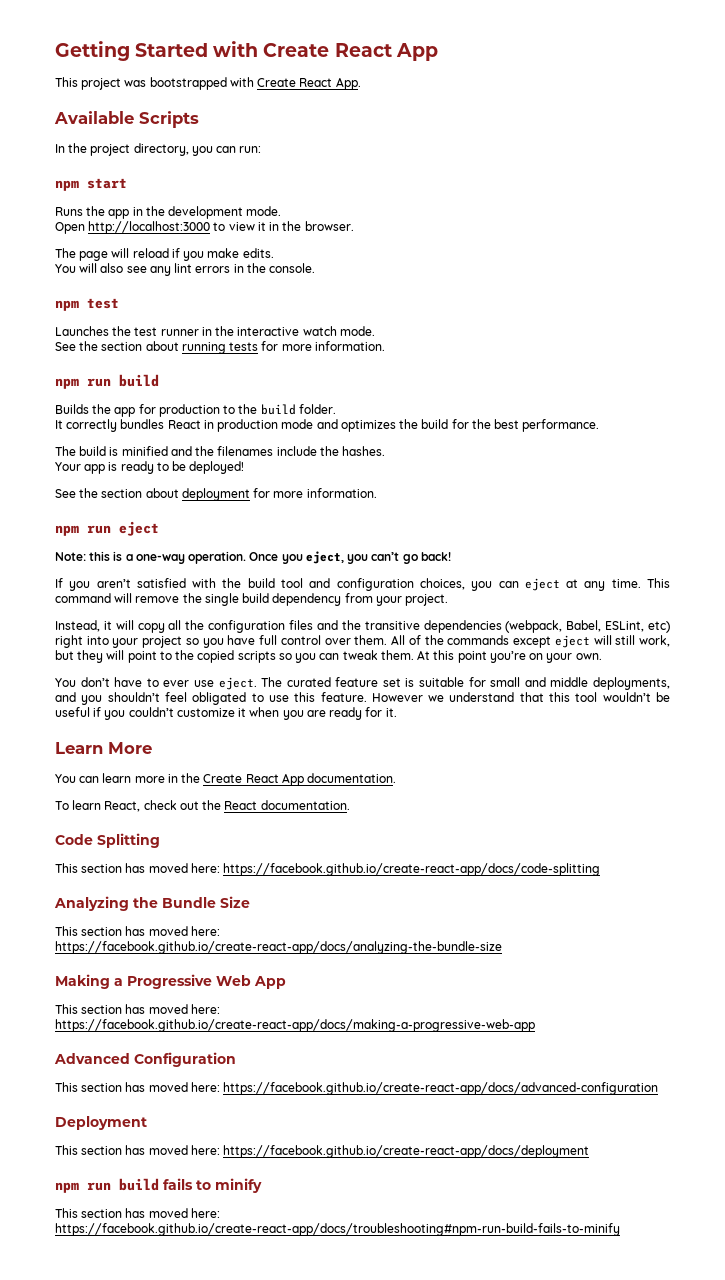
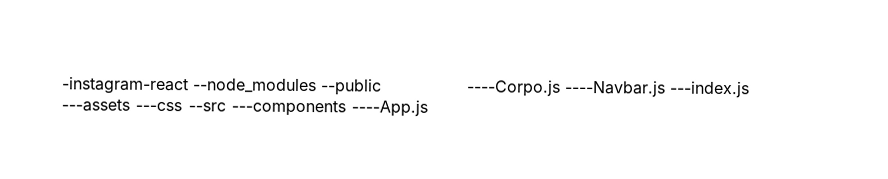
[55,41,438,61] [55,77,361,90] [54,111,199,128] [55,143,262,156] [55,178,127,191] [55,206,282,219] [55,221,354,234] [55,248,274,261] [55,263,316,276] [55,298,119,311] [55,326,375,336] [55,341,385,354] [55,374,159,389] [55,404,336,417] [55,419,600,432] [55,446,386,456] [55,461,245,474] [55,488,377,501] [55,521,159,536] [55,551,451,564] [55,578,670,591] [55,593,449,606] [55,620,670,633] [55,635,670,648] [55,650,602,663] [55,677,670,690] [55,692,670,705] [55,707,397,720] [55,742,152,754] [55,773,397,786] [55,800,350,812] [55,833,160,848] [55,863,601,876] [54,896,250,911] [55,926,220,936] [55,941,502,954] [55,974,286,989] [55,1004,220,1014] [55,1019,535,1032] [54,1052,236,1067] [55,1082,659,1095] [55,1116,147,1130] [55,1145,590,1158] [55,1178,262,1193] [55,1208,220,1218] [55,1223,620,1236] Getting Started with Create React App // This project was bootstrapped with Create React App. // Available Scripts // In the project directory, you can run: // npm start // Runs the app in the development mode. // Open http://localhost:3000 to view it in the browser. // The page will reload if you make edits. // You will also see any lint errors in the console. // npm test // Launches the test runner in the interactive watch mode. // See the section about running tests for more information. // npm run build // Builds the app for production to the build folder. // It correctly bundles React in production mode and optimizes the build for the best performance. // The build is minified and the filenames include the hashes. // Your app is ready to be deployed! // See the section about deployment for more information. // npm run eject // Note: this is a one-way operation. Once you eject, you can’t go back! // If you aren’t satisfied with the build tool and configuration choices, you can eject at any time. This command will remove the single build dependency from your project. // Instead, it will copy all the configuration files and the transitive dependencies (webpack, Babel, ESLint, etc) right into your project so you have full control over them. All of the commands except eject will still work, but they will point to the copied scripts so you can tweak them. At this point you’re on your own. // You don’t have to ever use eject. The curated feature set is suitable for small and middle deployments, and you shouldn’t feel obligated to use this feature. However we understand that this tool wouldn’t be useful if you couldn’t customize it when you are ready for it. // Learn More // You can learn more in the Create React App documentation. // To learn React, check out the React documentation. // Code Splitting // This section has moved here: https://facebook.github.io/create-react-app/docs/code-splitting // Analyzing the Bundle Size // This section has moved here: https://facebook.github.io/create-react-app/docs/analyzing-the-bundle-size // Making a Progressive Web App // This section has moved here: https://facebook.github.io/create-react-app/docs/making-a-progressive-web-app // Advanced Configuration // This section has moved here: https://facebook.github.io/create-react-app/docs/advanced-configuration // Deployment // This section has moved here: https://facebook.github.io/create-react-app/docs/deployment // npm run build fails to minify // This section has moved here: https://facebook.github.io/create-react-app/docs/troubleshooting#npm-run-build-fails-to-minify -> [61,76,382,96] [61,98,428,117] [466,79,750,99] -instagram-react --node_modules --public ---assets ---css --src ---components ----App.js ----Corpo.js ----Navbar.js ---index.js

